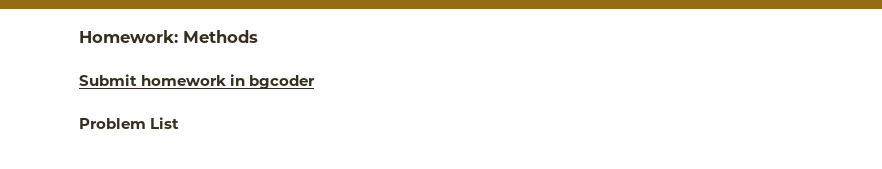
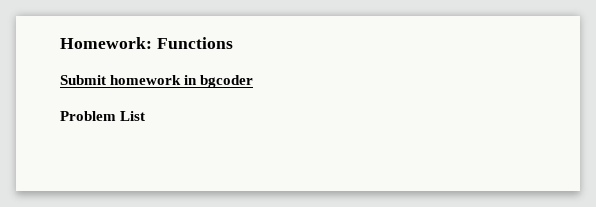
[183,30,258,43] Methods -> [156,37,233,49] Functions

